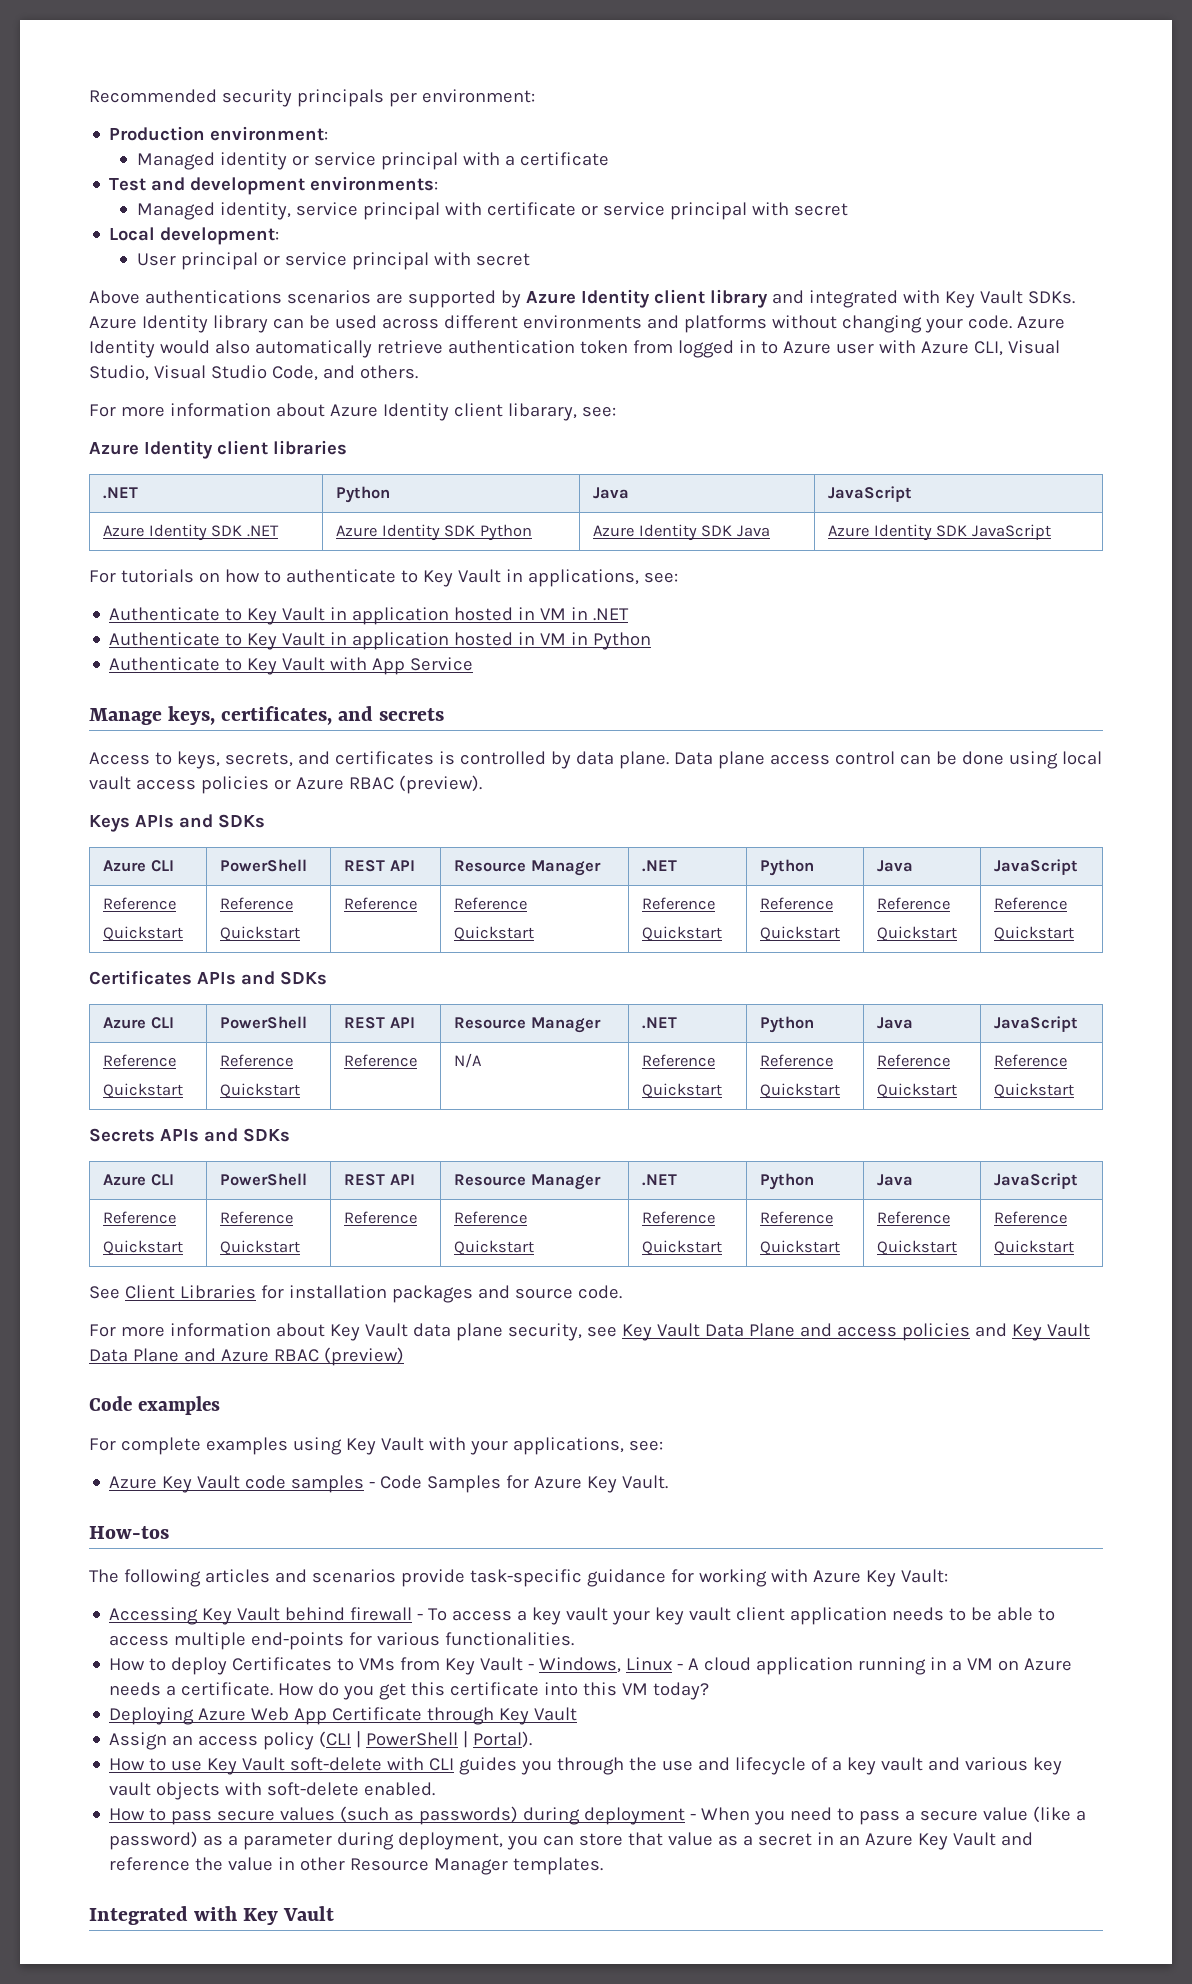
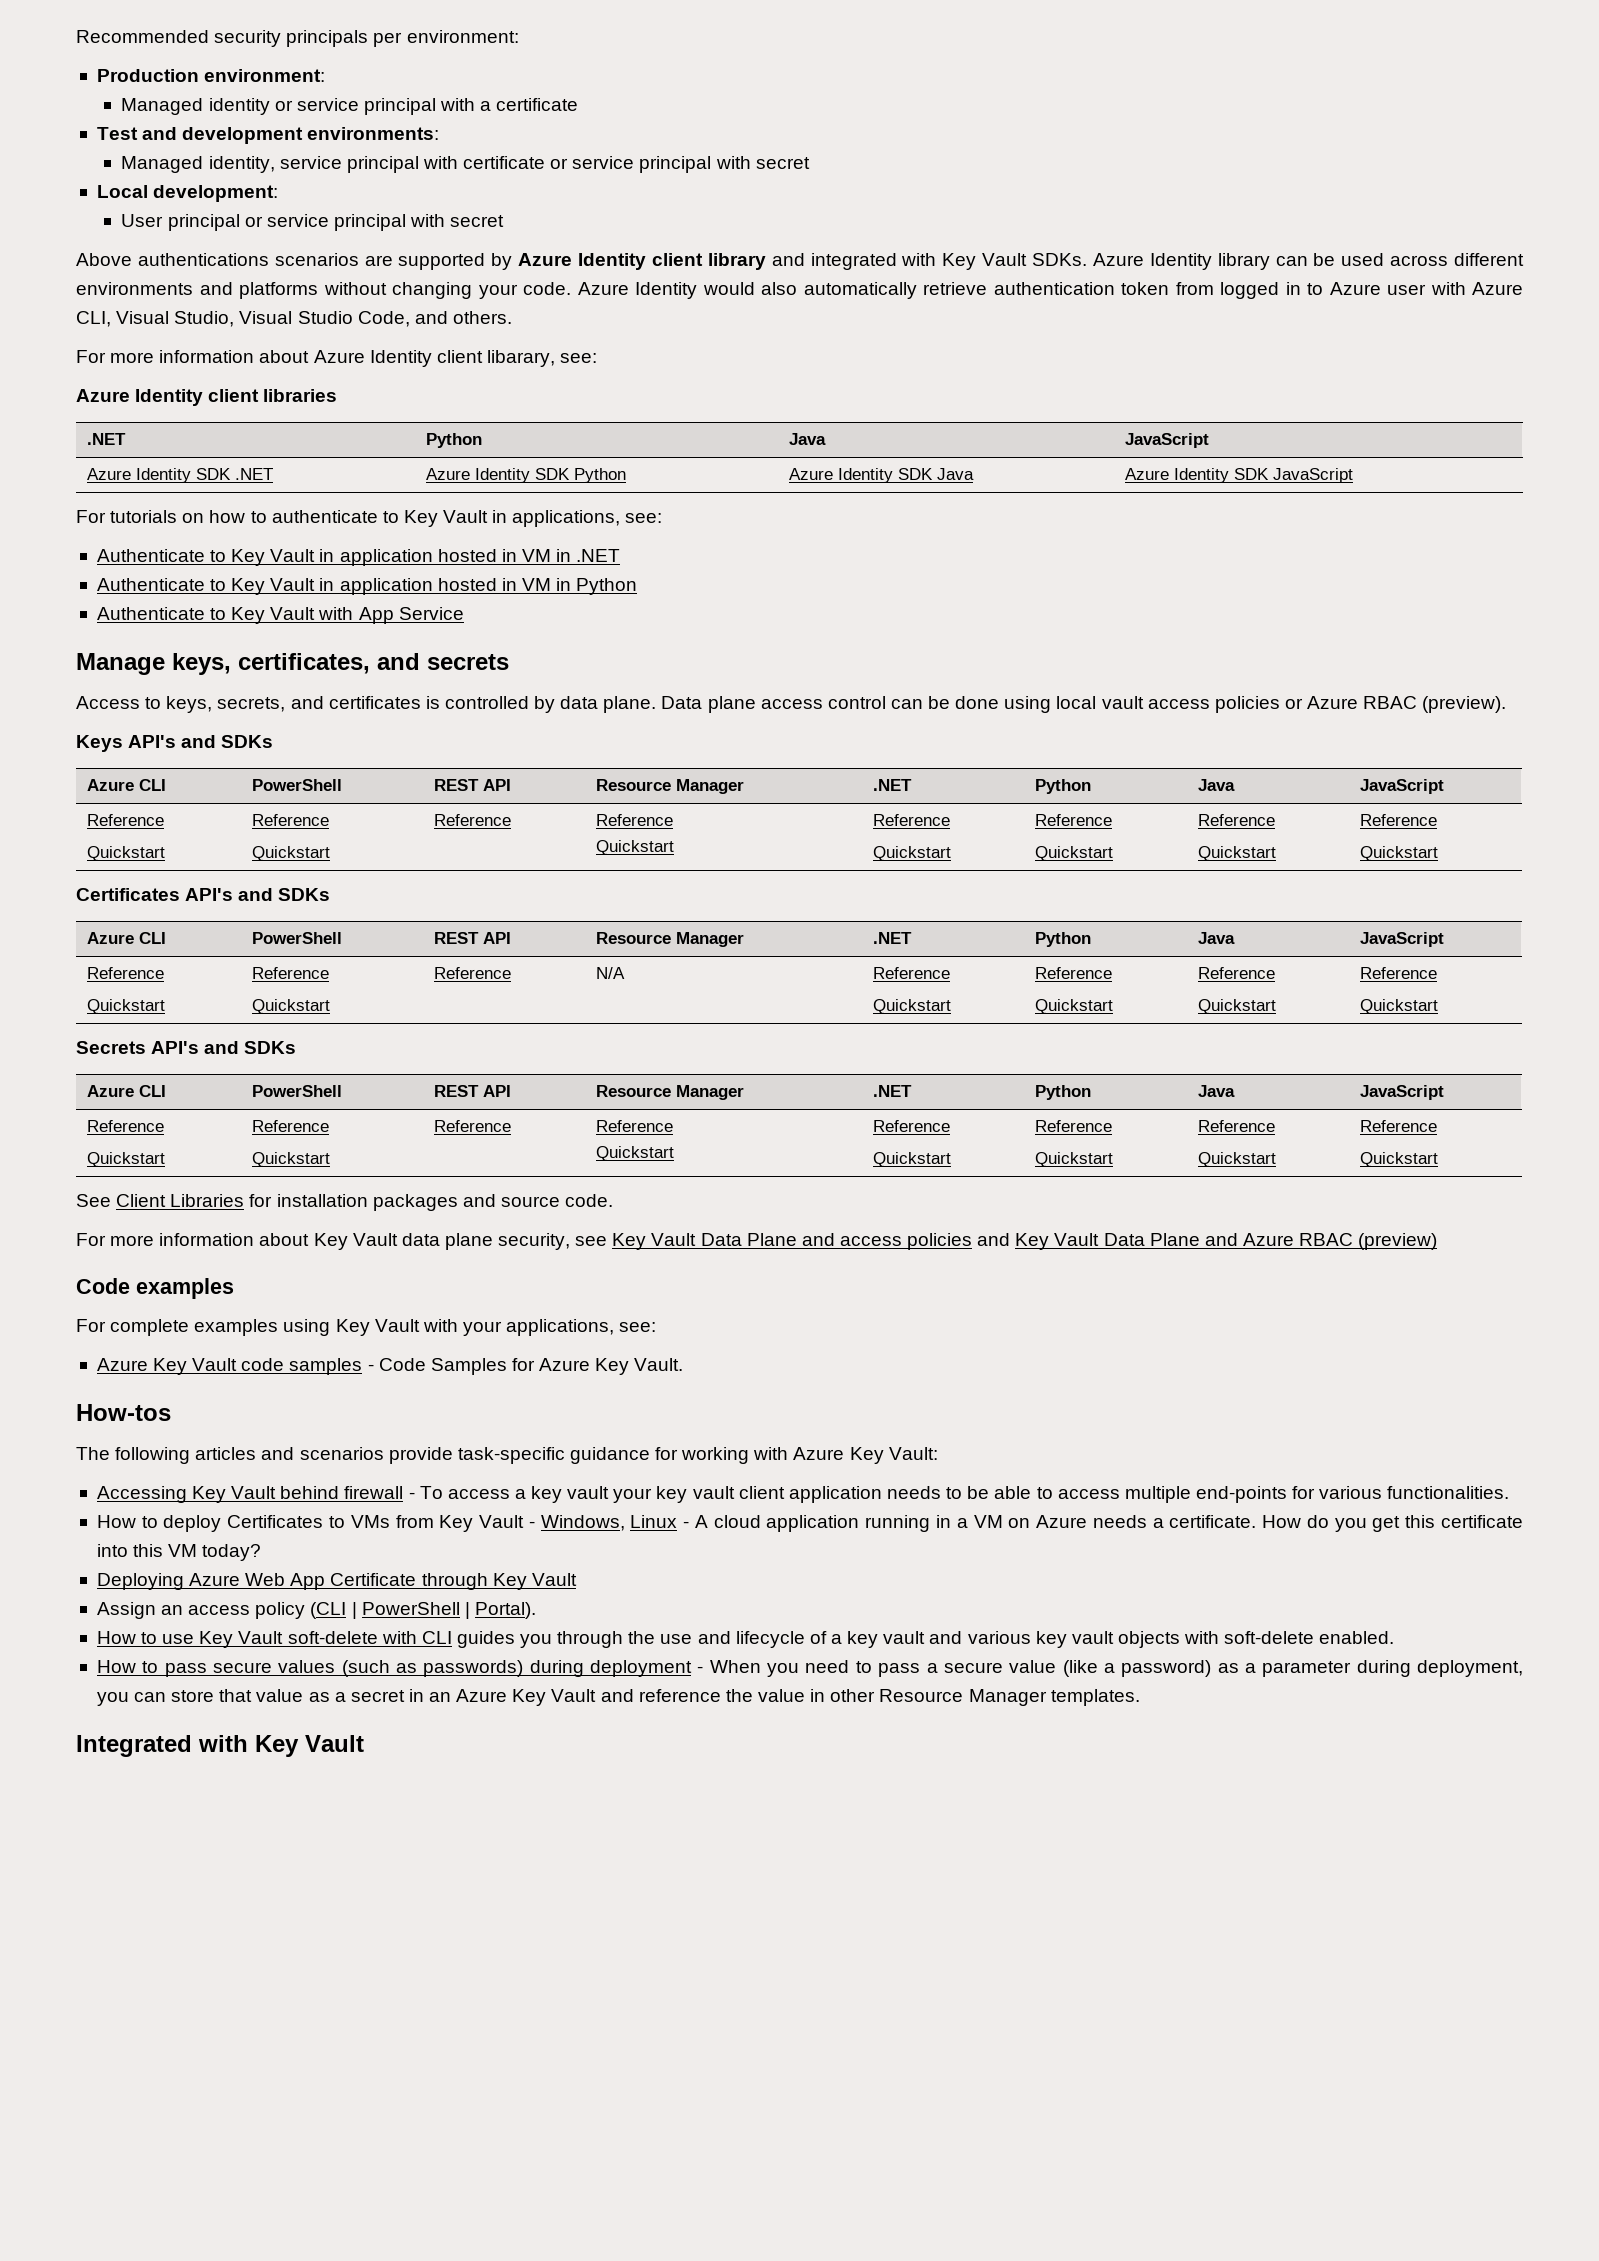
[134,815,174,828] APIs -> [128,735,177,748] API's
[196,972,236,985] APIs -> [185,888,234,901] API's
[159,1129,199,1142] APIs -> [151,1041,200,1054] API's

